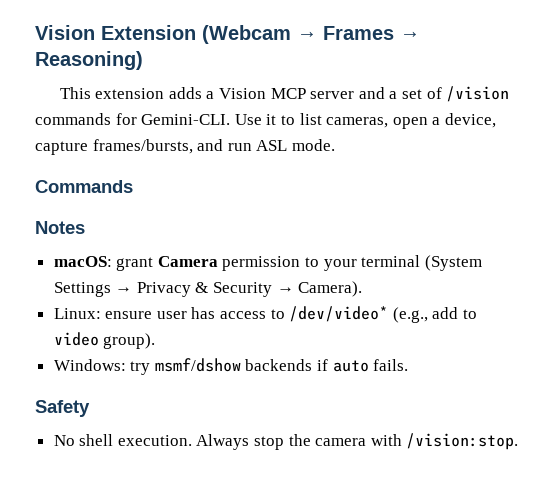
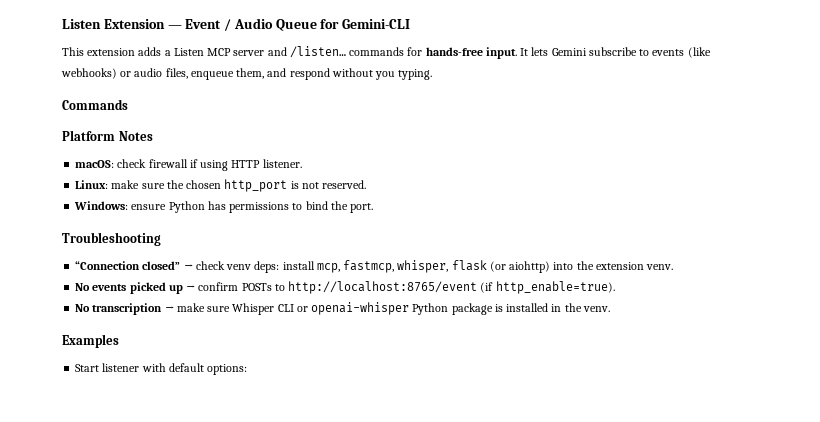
[35,25,420,44] [35,51,143,70] Vision Extension (Webcam → Frames → Reasoning) -> [62,18,411,31] Listen Extension — Event / Audio Queue for Gemini-CLI
[219,88,267,99] Vision -> [173,48,204,56] Listen
[389,86,510,102] [35,113,496,129] [35,139,335,155] a set of /vision commands for Gemini-CLI. Use it to list cameras, open a device, capture frames/bursts, and run ASL mode. -> [289,46,711,59] [61,68,433,80] /listen… commands for hands-free input. It lets Gemini subscribe to events (like webhooks) or audio files, enqueue them, and respond without you typing.
(133, 186) none -> [62,130,115,141] Platform
[116,255,482,271] [53,281,363,297] [53,306,478,323] [53,332,156,349] [53,358,409,375] [35,400,90,417] [53,433,519,450] grant Camera permission to your terminal (System Settings → Privacy & Security → Camera). // Linux: ensure user has access to /dev/video* (e.g., add to video group). // Windows: try msmf/dshow backends if auto fails. // Safety // No shell execution. Always stop the camera with /vision:stop. -> [117,159,302,171] [75,179,367,192] [74,201,374,213] [62,232,161,246] [75,260,674,273] [75,281,615,294] [75,302,610,315] [62,334,119,348] [75,363,248,375] check firewall if using HTTP listener. // Linux: make sure the chosen http_port is not reserved. // Windows: ensure Python has permissions to bind the port. // Troubleshooting // “Connection closed” → check venv deps: install mcp, fastmcp, whisper, flask (or aiohttp) into the extension venv. // No events picked up → confirm POSTs to http://localhost:8765/event (if http_enable=true). // No transcription → make sure Whisper CLI or openai-whisper Python package is installed in the venv. // Examples // Start listener with default options:

